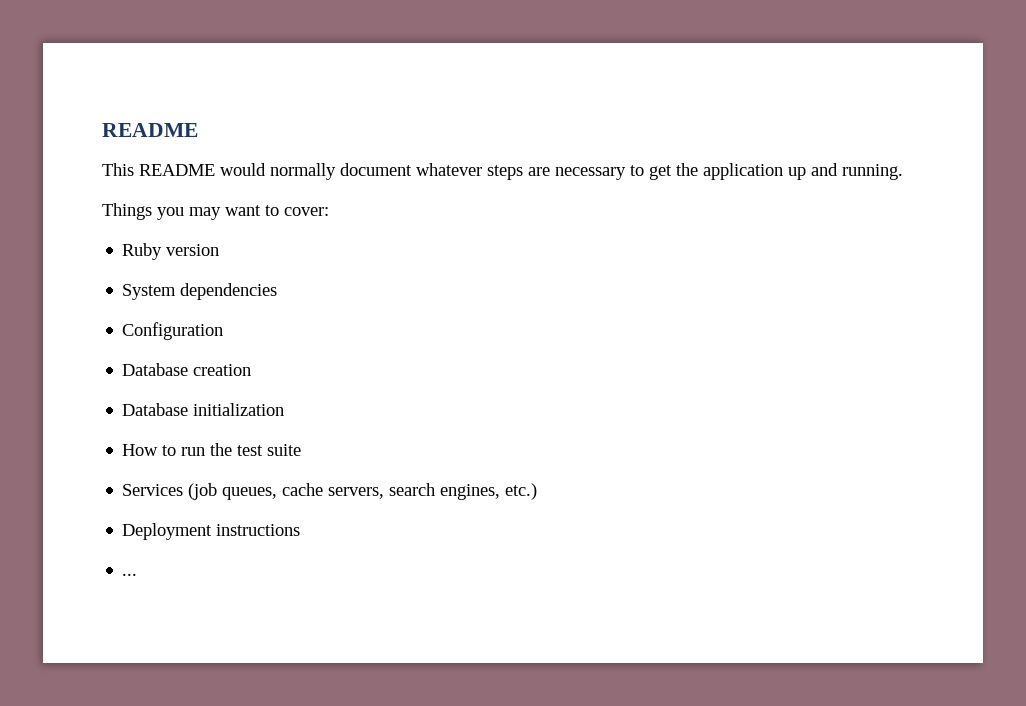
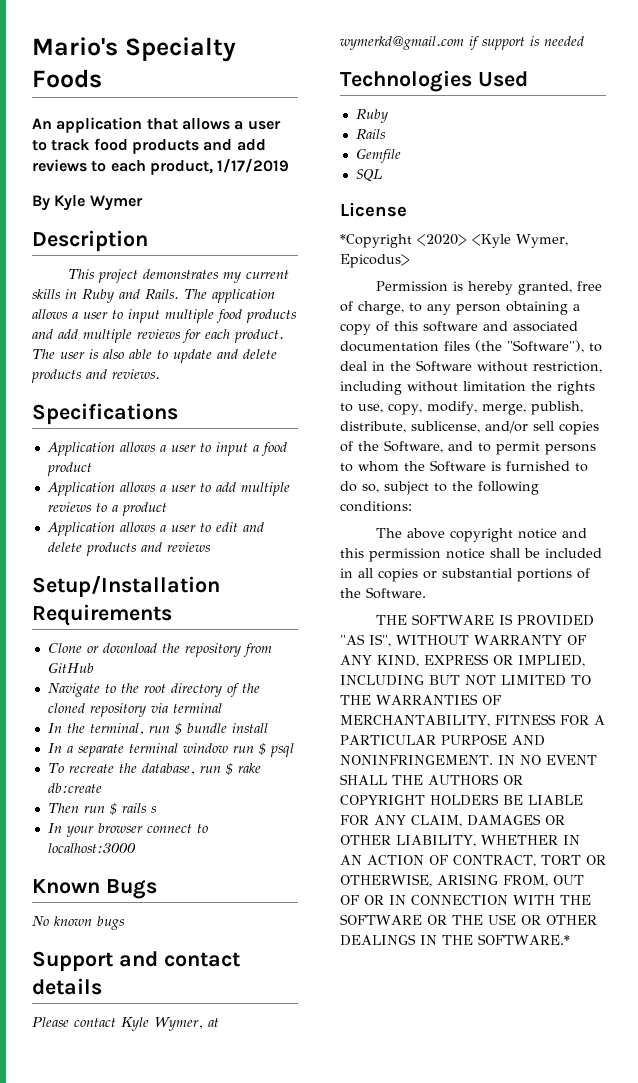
[102,123,198,137] [102,163,903,180] [102,203,329,220] [122,243,220,260] [122,283,278,300] [122,322,224,340] [122,363,252,376] [122,403,285,416] [122,443,302,456] [122,483,538,500] [122,523,301,540] [122,573,138,576] README // This README would normally document whatever steps are necessary to get the application up and running. // Things you may want to cover: // Ruby version // System dependencies // Configuration // Database creation // Database initialization // How to run the test suite // Services (job queues, cache servers, search engines, etc.) // Deployment instructions // ... -> [32,37,236,62] [32,69,102,88] [32,117,281,133] [32,138,266,154] [32,159,290,175] [32,195,143,211] [32,230,148,252] [68,269,290,283] [32,289,275,303] [32,309,297,323] [32,329,284,343] [32,349,277,363] [31,369,160,383] [32,403,178,425] [46,442,287,456] [46,462,92,476] [46,482,290,496] [47,502,167,516] [46,522,264,536] [47,542,211,556] [32,575,220,598] [32,604,172,626] [47,643,272,657] [47,663,94,673] [47,683,260,697] [47,703,222,717] [47,723,268,735] [47,743,294,757] [47,763,261,775] [47,783,102,793] [47,803,157,815] [47,823,208,837] [47,843,136,853] [32,879,157,899] [32,916,125,930] [32,951,240,972] [32,978,102,995] [32,1017,219,1031] [340,36,584,50] [340,70,528,92] [355,109,388,123] [355,129,386,140] [355,149,401,163] [355,169,383,182] [340,202,407,217] [340,234,568,248] [340,254,410,268] [376,281,603,295] [340,301,580,315] [340,321,578,335] [340,340,602,353] [340,360,602,373] [340,381,595,395] [340,401,583,415] [340,421,599,435] [340,440,596,455] [340,460,588,472] [340,481,539,495] [340,501,412,512] [376,528,588,542] [340,548,602,562] [340,568,590,582] [340,587,426,599] [376,614,594,626] [340,634,586,647] [340,654,585,667] [340,675,591,686] [340,694,501,705] [340,714,605,727] [340,734,545,746] [340,755,597,765] [340,774,523,785] [340,794,583,806] [340,814,565,827] [340,835,580,847] [340,855,606,867] [340,874,584,887] [340,895,591,905] [340,914,597,925] [340,934,570,946] Mario's Specialty Foods // An application that allows a user to track food products and add reviews to each product, 1/17/2019 // By Kyle Wymer // Description // This project demonstrates my current skills in Ruby and Rails. The application allows a user to input multiple food products and add multiple reviews for each product. The user is also able to update and delete products and reviews. // Specifications // Application allows a user to input a food product // Application allows a user to add multiple reviews to a product // Application allows a user to edit and delete products and reviews // Setup/Installation Requirements // Clone or download the repository from GitHub // Navigate to the root directory of the cloned repository via terminal // In the terminal, run $ bundle install // In a separate terminal window run $ psql // To recreate the database, run $ rake db:create // Then run $ rails s // In your browser connect to localhost:3000 // Known Bugs // No known bugs // Support and contact details // Please contact Kyle Wymer, at wymerkd@gmail.com if support is needed // Technologies Used // Ruby // Rails // Gemfile // SQL // License // *Copyright <2020> <Kyle Wymer, Epicodus> // Permission is hereby granted, free of charge, to any person obtaining a copy of this software and associated documentation files (the "Software"), to deal in the Software without restriction, including without limitation the rights to use, copy, modify, merge, publish, distribute, sublicense, and/or sell copies of the Software, and to permit persons to whom the Software is furnished to do so, subject to the following conditions: // The above copyright notice and this permission notice shall be included in all copies or substantial portions of the Software. // THE SOFTWARE IS PROVIDED "AS IS", WITHOUT WARRANTY OF ANY KIND, EXPRESS OR IMPLIED, INCLUDING BUT NOT LIMITED TO THE WARRANTIES OF MERCHANTABILITY, FITNESS FOR A PARTICULAR PURPOSE AND NONINFRINGEMENT. IN NO EVENT SHALL THE AUTHORS OR COPYRIGHT HOLDERS BE LIABLE FOR ANY CLAIM, DAMAGES OR OTHER LIABILITY, WHETHER IN AN ACTION OF CONTRACT, TORT OR OTHERWISE, ARISING FROM, OUT OF OR IN CONNECTION WITH THE SOFTWARE OR THE USE OR OTHER DEALINGS IN THE SOFTWARE.*

